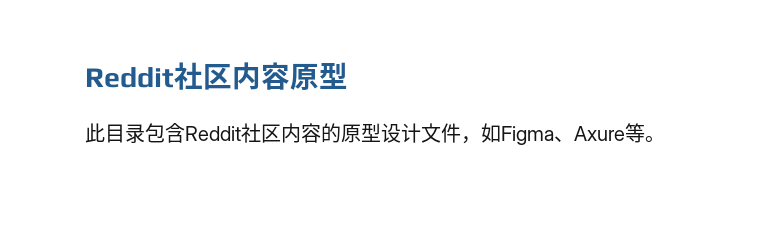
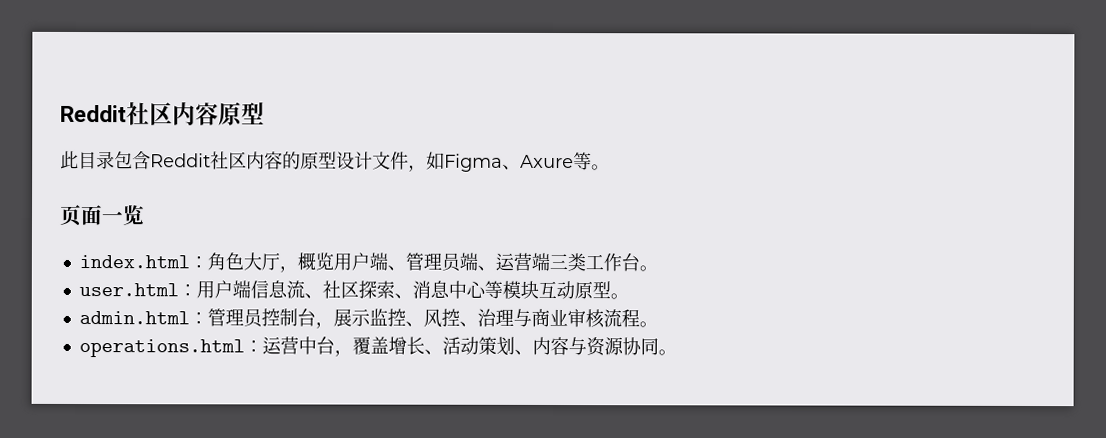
(665, 139) none -> [59,204,145,227] [78,252,658,273] [78,280,629,300] [78,308,658,329] [78,336,677,358] // 页面一览 // index.html：角色大厅，概览用户端、管理员端、运营端三类工作台。 // user.html：用户端信息流、社区探索、消息中心等模块互动原型。 // admin.html：管理员控制台，展示监控、风控、治理与商业审核流程。 // operations.html：运营中台，覆盖增长、活动策划、内容与资源协同。

